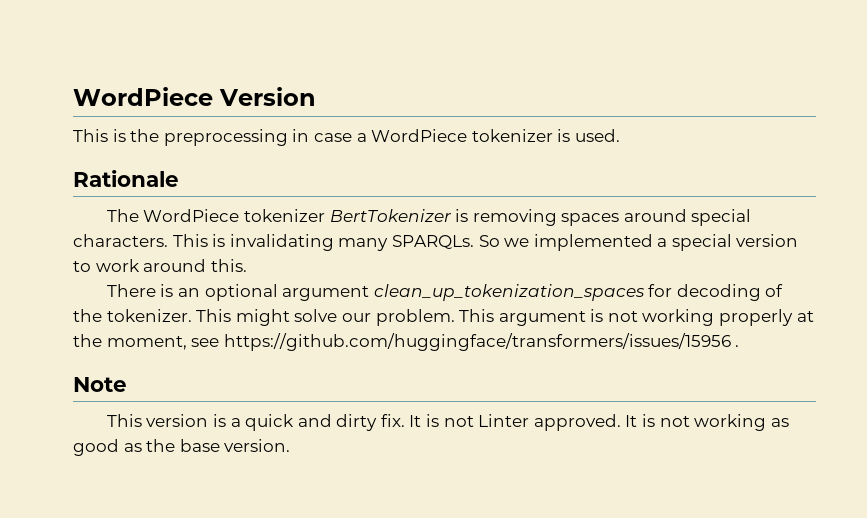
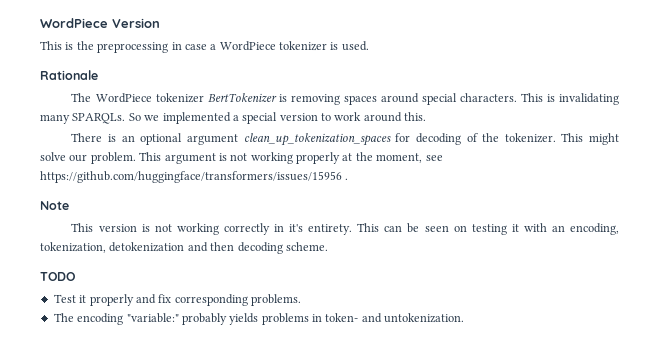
[230,414,789,431] [73,439,291,456] a quick and dirty fix. It is not Linter approved. It is not working as good as the base version. -> [154,223,620,235] [40,242,328,254] [40,272,75,281] [53,294,301,306] [53,313,465,325] not working correctly in it's entirety. This can be seen on testing it with an encoding, tokenization, detokenization and then decoding scheme. // TODO // Test it properly and fix corresponding problems. // The encoding "variable:" probably yields problems in token- and untokenization.

